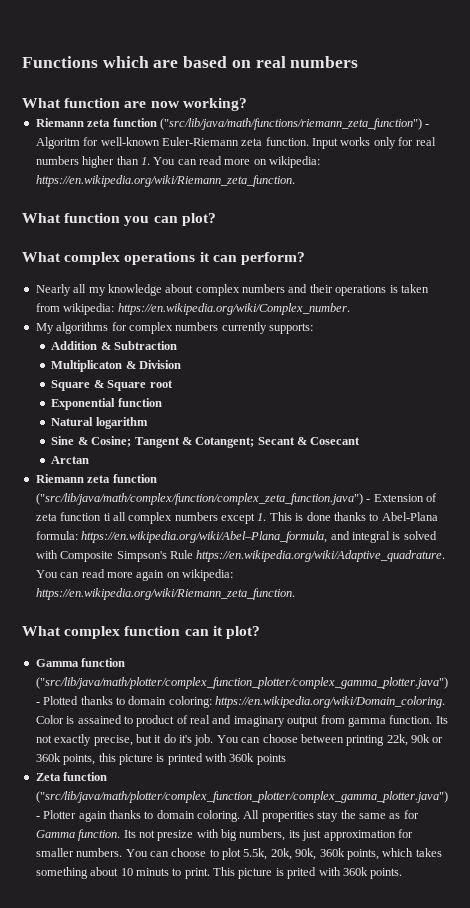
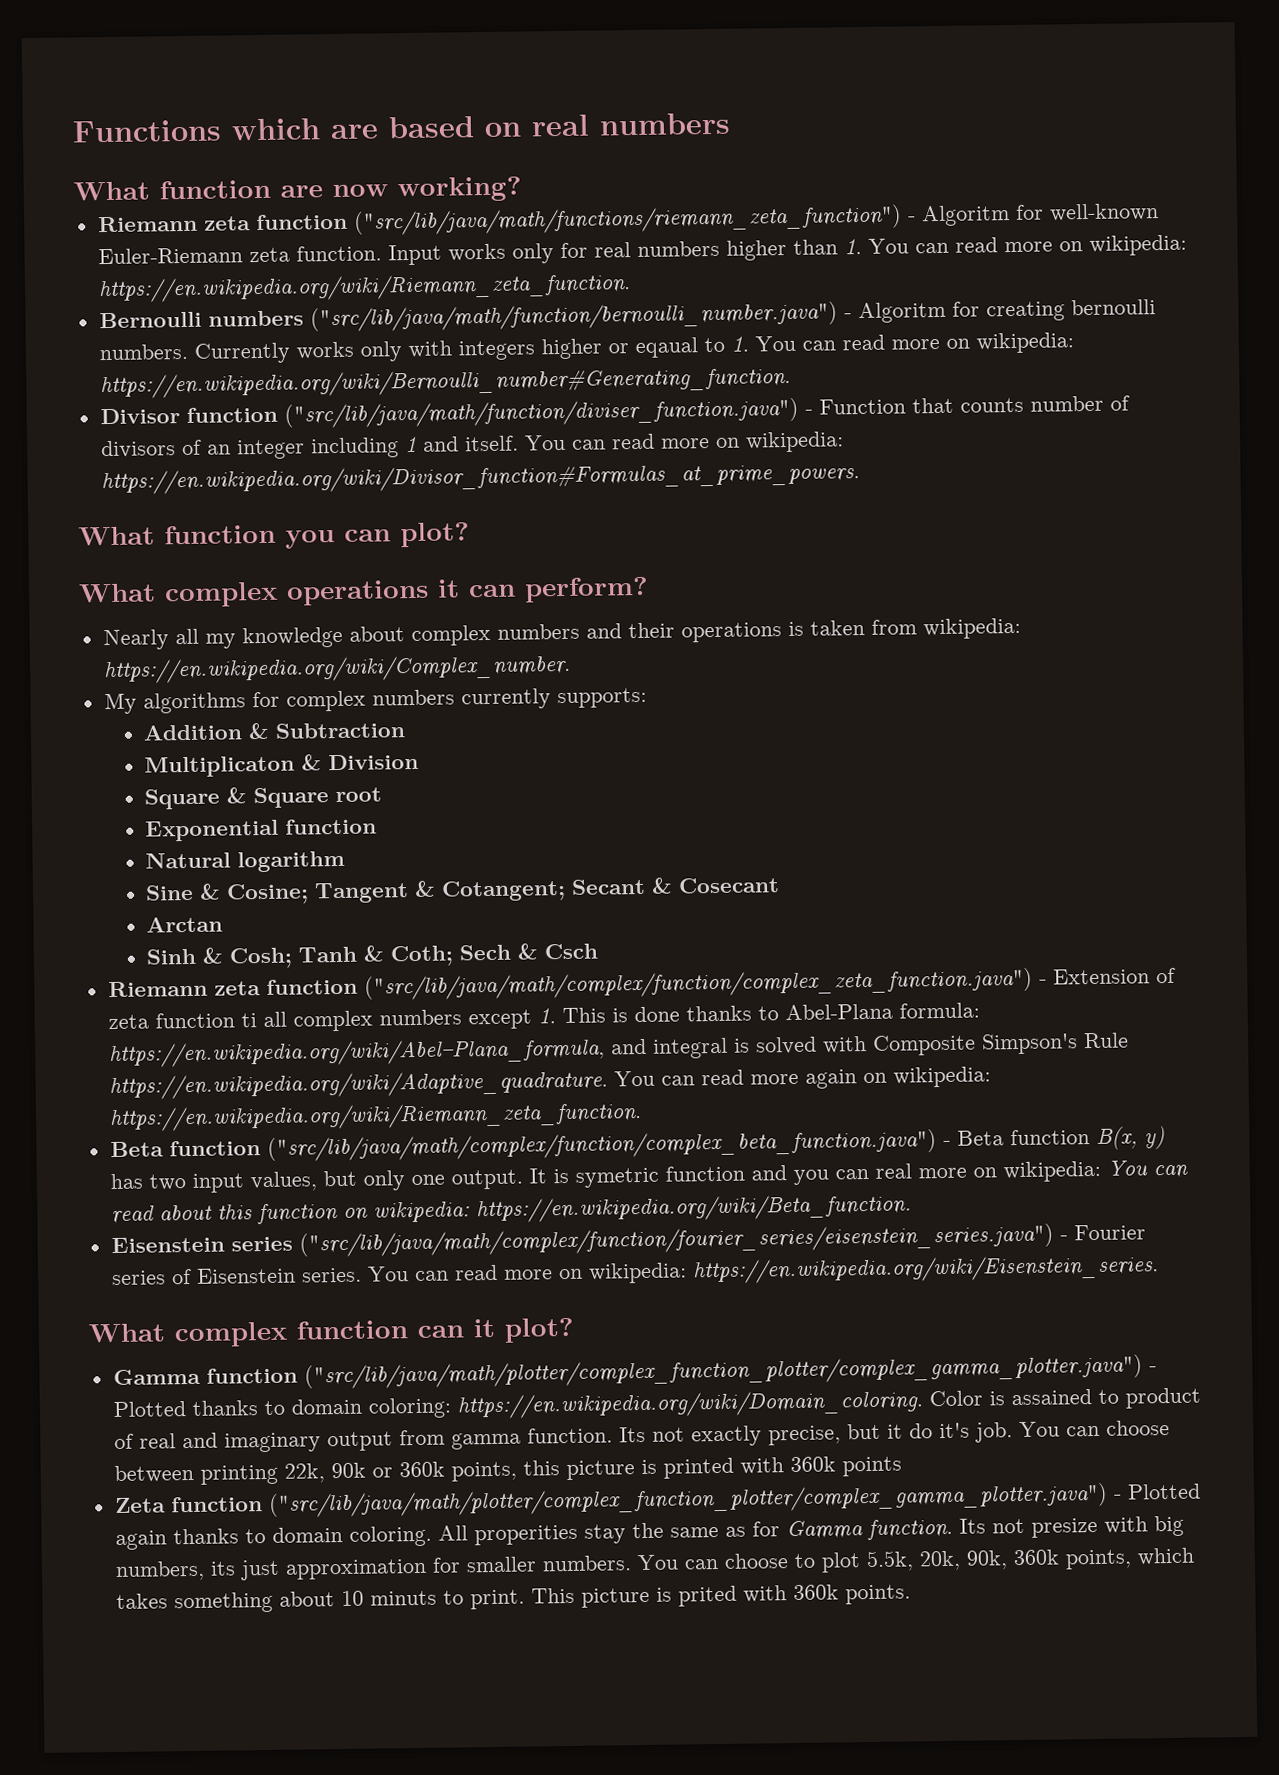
(295, 181) none -> [98,299,1156,333] [98,332,1074,364] [99,365,791,400] [99,395,1130,429] [100,431,844,460] [100,461,860,496] // Bernoulli numbers ("src/lib/java/math/function/bernoulli_number.java") - Algoritm for creating bernoulli numbers. Currently works only with integers higher or eqaual to 1. You can read more on wikipedia: https://en.wikipedia.org/wiki/Bernoulli_number#Generating_function. // Divisor function ("src/lib/java/math/function/diviser_function.java") - Function that counts number of divisors of an integer including 1 and itself. You can read more on wikipedia: https://en.wikipedia.org/wiki/Divisor_function#Formulas_at_prime_powers.
(90, 460) none -> [146,943,599,969] // Sinh & Cosh; Tanh & Coth; Sech & Csch
(295, 594) none -> [109,1126,1165,1162] [109,1160,1188,1193] [110,1193,912,1225] [110,1223,1146,1258] [111,1254,1159,1286] // Beta function ("src/lib/java/math/complex/function/complex_beta_function.java") - Beta function B(x, y) has two input values, but only one output. It is symetric function and you can real more on wikipedia: You can read about this function on wikipedia: https://en.wikipedia.org/wiki/Beta_function. // Eisenstein series ("src/lib/java/math/complex/function/fourier_series/eisenstein_series.java") - Fourier series of Eisenstein series. You can read more on wikipedia: https://en.wikipedia.org/wiki/Eisenstein_series.
[43,810,77,819] Plotter -> [1126,1483,1201,1500] Plotted

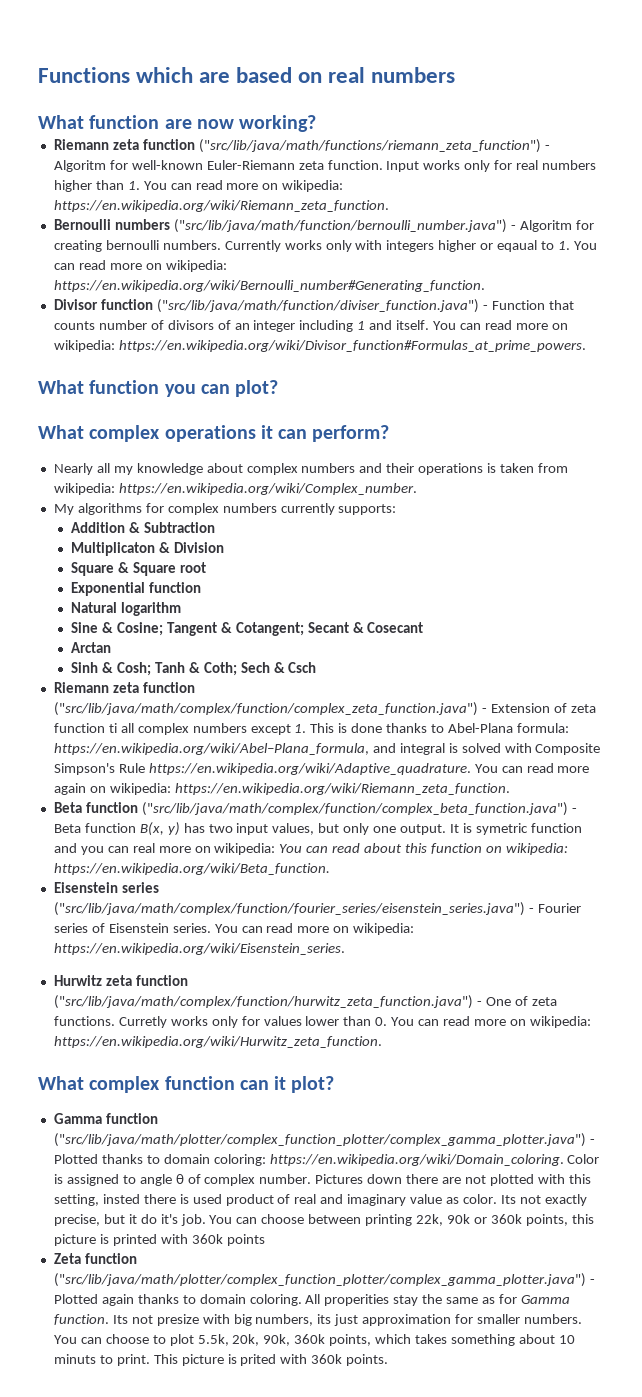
(1159, 1269) none -> [53,975,188,986] [53,995,557,1009] [53,1016,591,1028] [53,1036,382,1048] // Hurwitz zeta function ("src/lib/java/math/complex/function/hurwitz_zeta_function.java") - One of zeta functions. Curretly works only for values lower than 0. You can read more on wikipedia: https://en.wikipedia.org/wiki/Hurwitz_zeta_function.
[1010,1389,1119,1406] assained to -> [66,1174,591,1186] [53,1194,222,1206] assigned to angle θ of complex number. Pictures down there are not plotted with this setting, insted there is used
[326,1427,613,1452] output from gamma function. -> [410,1194,497,1204] value as color.

